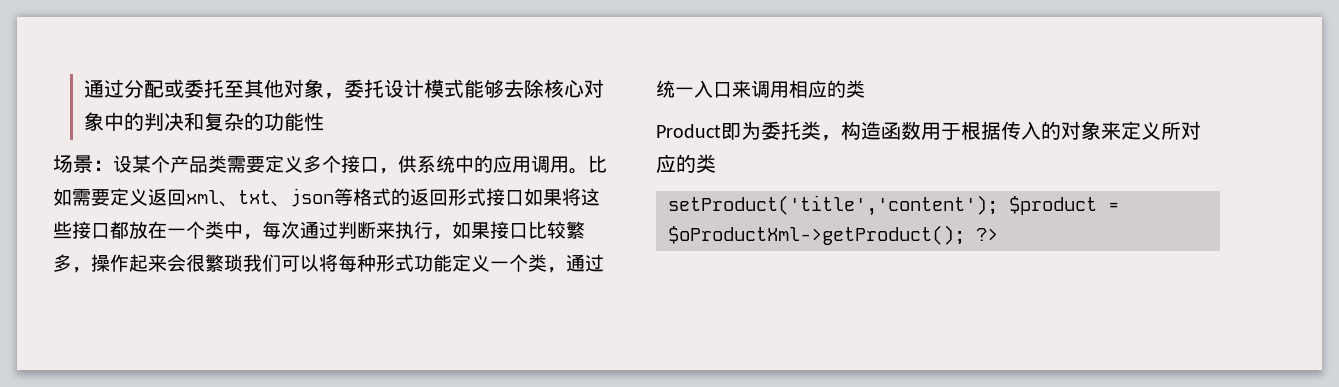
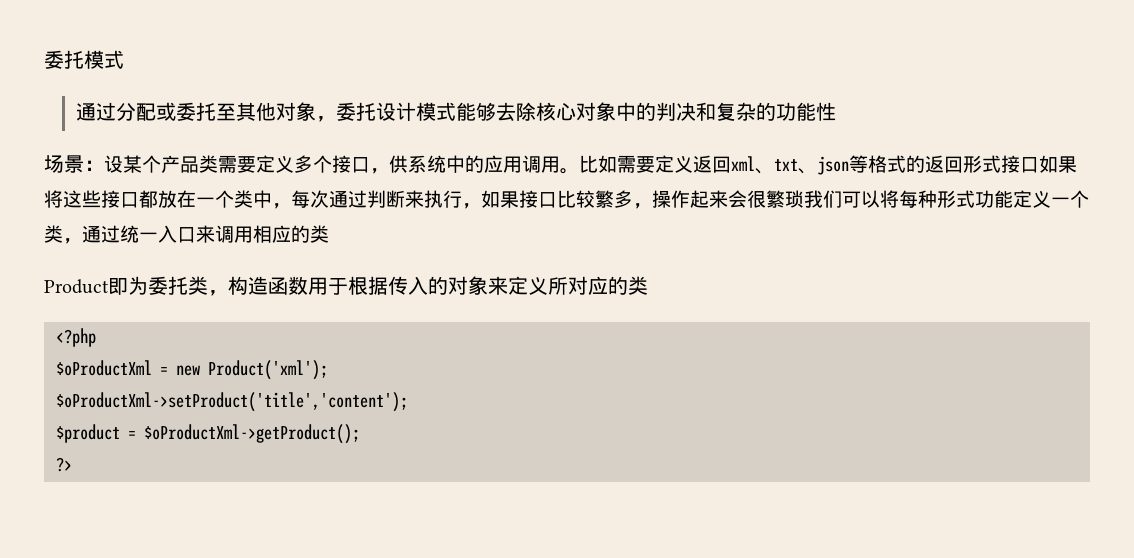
(84, 89) none -> [44,50,124,69] 委托模式 //
[668,195,998,216] setProduct('title','content'); -> [56,328,96,347] [56,360,328,380] [56,392,408,412] <?php // $oProductXml = new Product('xml'); // $oProductXml->setProduct('title','content'); //
(965, 235) none -> (360, 434) //

